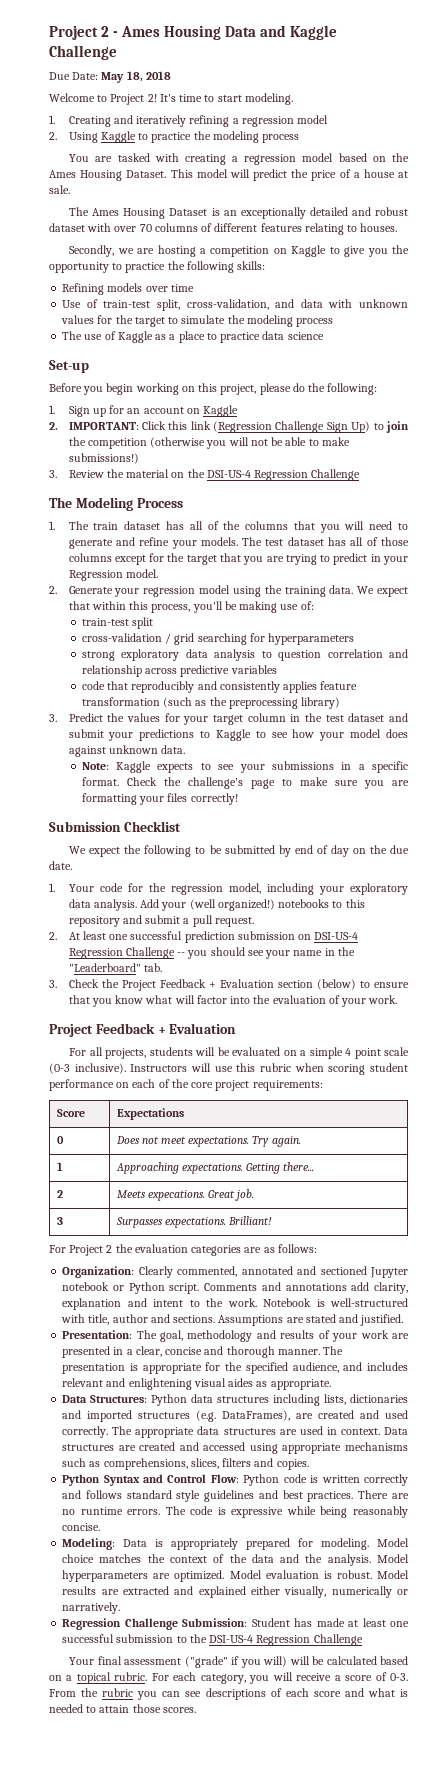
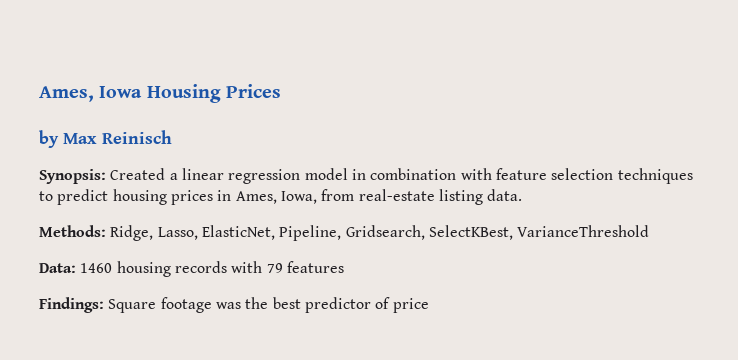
[49,25,338,40] [49,45,117,60] [49,71,171,83] [49,93,293,105] [49,115,329,127] [49,131,300,143] [69,153,409,165] [49,169,409,181] [49,185,70,194] [69,207,408,219] [49,223,398,235] [69,245,409,257] [49,261,266,273] [62,283,194,295] [62,299,408,311] [61,315,334,327] [62,331,324,343] [49,360,89,373] [49,383,378,395] [49,405,239,417] [49,421,409,433] [68,437,350,449] [68,453,139,464] [49,469,361,481] [49,497,183,511] [49,521,408,533] [68,537,410,549] [68,553,408,565] [68,569,158,581] [49,585,408,597] [68,601,314,613] [81,617,154,629] [81,633,354,645] [81,649,408,661] [81,665,277,677] [81,681,358,693] [81,697,340,709] [49,713,408,725] [68,729,408,741] [68,745,186,757] [81,761,409,773] [81,777,409,789] [81,793,238,805] [49,821,181,832] [69,845,409,857] [49,861,72,870] [49,883,408,895] [68,899,365,911] [68,915,254,927] [49,931,359,943] [68,947,355,959] [68,963,162,972] [49,979,409,991] [68,995,398,1007] [49,1023,237,1037] [69,1047,410,1059] [49,1063,408,1075] [49,1079,323,1091] [56,1109,85,1117] [116,1108,184,1120] [56,1136,64,1144] [115,1136,301,1147] [56,1162,63,1171] [115,1162,315,1174] [56,1190,63,1198] [116,1189,255,1201] [56,1217,63,1225] [115,1216,273,1228] [49,1244,317,1256] [62,1266,409,1278] [62,1282,408,1294] [62,1298,408,1310] [61,1314,404,1326] [62,1330,409,1342] [62,1346,344,1358] [62,1362,408,1374] [62,1378,331,1390] [62,1394,408,1406] [62,1410,409,1422] [62,1426,408,1438] [62,1442,408,1454] [62,1458,309,1470] [62,1474,408,1486] [62,1490,409,1502] [62,1506,408,1518] [62,1523,101,1531] [62,1538,409,1550] [62,1554,409,1566] [62,1570,409,1582] [62,1586,408,1598] [62,1602,121,1614] [62,1618,410,1630] [62,1634,363,1646] [69,1656,408,1668] [49,1672,408,1684] [49,1688,408,1700] [49,1704,196,1713] Project 2 - Ames Housing Data and Kaggle Challenge // Due Date: May 18, 2018 // Welcome to Project 2! It's time to start modeling. // 1. Creating and iteratively refining a regression model // 2. Using Kaggle to practice the modeling process // You are tasked with creating a regression model based on the Ames Housing Dataset. This model will predict the price of a house at sale. // The Ames Housing Dataset is an exceptionally detailed and robust dataset with over 70 columns of different features relating to houses. // Secondly, we are hosting a competition on Kaggle to give you the opportunity to practice the following skills: // Refining models over time // Use of train-test split, cross-validation, and data with unknown values for the target to simulate the modeling process // The use of Kaggle as a place to practice data science // Set-up // Before you begin working on this project, please do the following: // 1. Sign up for an account on Kaggle // 2. IMPORTANT: Click this link (Regression Challenge Sign Up) to join the competition (otherwise you will not be able to make submissions!) // 3. Review the material on the DSI-US-4 Regression Challenge // The Modeling Process // 1. The train dataset has all of the columns that you will need to generate and refine your models. The test dataset has all of those columns except for the target that you are trying to predict in your Regression model. // 2. Generate your regression model using the training data. We expect that within this process, you'll be making use of: // train-test split // cross-validation / grid searching for hyperparameters // strong exploratory data analysis to question correlation and relationship across predictive variables // code that reproducibly and consistently applies feature transformation (such as the preprocessing library) // 3. Predict the values for your target column in the test dataset and submit your predictions to Kaggle to see how your model does against unknown data. // Note: Kaggle expects to see your submissions in a specific format. Check the challenge's page to make sure you are formatting your files correctly! // Submission Checklist // We expect the following to be submitted by end of day on the due date. // 1. Your code for the regression model, including your exploratory data analysis. Add your (well organized!) notebooks to this repository and submit a pull request. // 2. At least one successful prediction submission on DSI-US-4 Regression Challenge -- you should see your name in the "Leaderboard" tab. // 3. Check the Project Feedback + Evaluation section (below) to ensure that you know what will factor into the evaluation of your work. // Project Feedback + Evaluation // For all projects, students will be evaluated on a simple 4 point scale (0-3 inclusive). Instructors will use this rubric when scoring student performance on each of the core project requirements: // Score | Expectations // 0 | Does not meet expectations. Try again. // 1 | Approaching expectations. Getting there... // 2 | Meets expecations. Great job. // 3 | Surpasses expectations. Brilliant! // For Project 2 the evaluation categories are as follows: // Organization: Clearly commented, annotated and sectioned Jupyter notebook or Python script. Comments and annotations add clarity, explanation and intent to the work. Notebook is well-structured with title, author and sections. Assumptions are stated and justified. // Presentation: The goal, methodology and results of your work are presented in a clear, concise and thorough manner. The presentation is appropriate for the specified audience, and includes relevant and enlightening visual aides as appropriate. // Data Structures: Python data structures including lists, dictionaries and imported structures (e.g. DataFrames), are created and used correctly. The appropriate data structures are used in context. Data structures are created and accessed using appropriate mechanisms such as comprehensions, slices, filters and copies. // Python Syntax and Control Flow: Python code is written correctly and follows standard style guidelines and best practices. There are no runtime errors. The code is expressive while being reasonably concise. // Modeling: Data is appropriately prepared for modeling. Model choice matches the context of the data and the analysis. Model hyperparameters are optimized. Model evaluation is robust. Model results are extracted and explained either visually, numerically or narratively. // Regression Challenge Submission: Student has made at least one successful submission to the DSI-US-4 Regression Challenge // Your final assessment ("grade" if you will) will be calculated based on a topical rubric. For each category, you will receive a score of 0-3. From the rubric you can see descriptions of each score and what is needed to attain those scores. -> [39,84,282,103] [39,130,172,148] [39,168,693,184] [39,189,523,205] [39,225,650,241] [39,261,344,277] [39,297,429,313] Ames, Iowa Housing Prices // by Max Reinisch // Synopsis: Created a linear regression model in combination with feature selection techniques to predict housing prices in Ames, Iowa, from real-estate listing data. // Methods: Ridge, Lasso, ElasticNet, Pipeline, Gridsearch, SelectKBest, VarianceThreshold // Data: 1460 housing records with 79 features // Findings: Square footage was the best predictor of price

